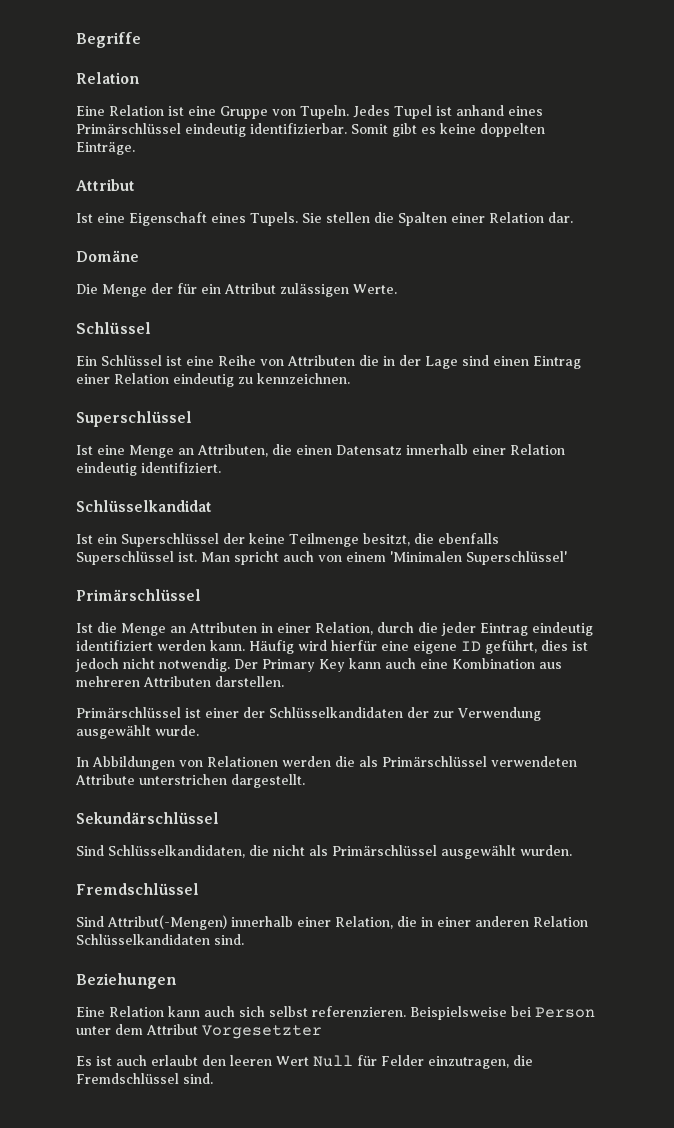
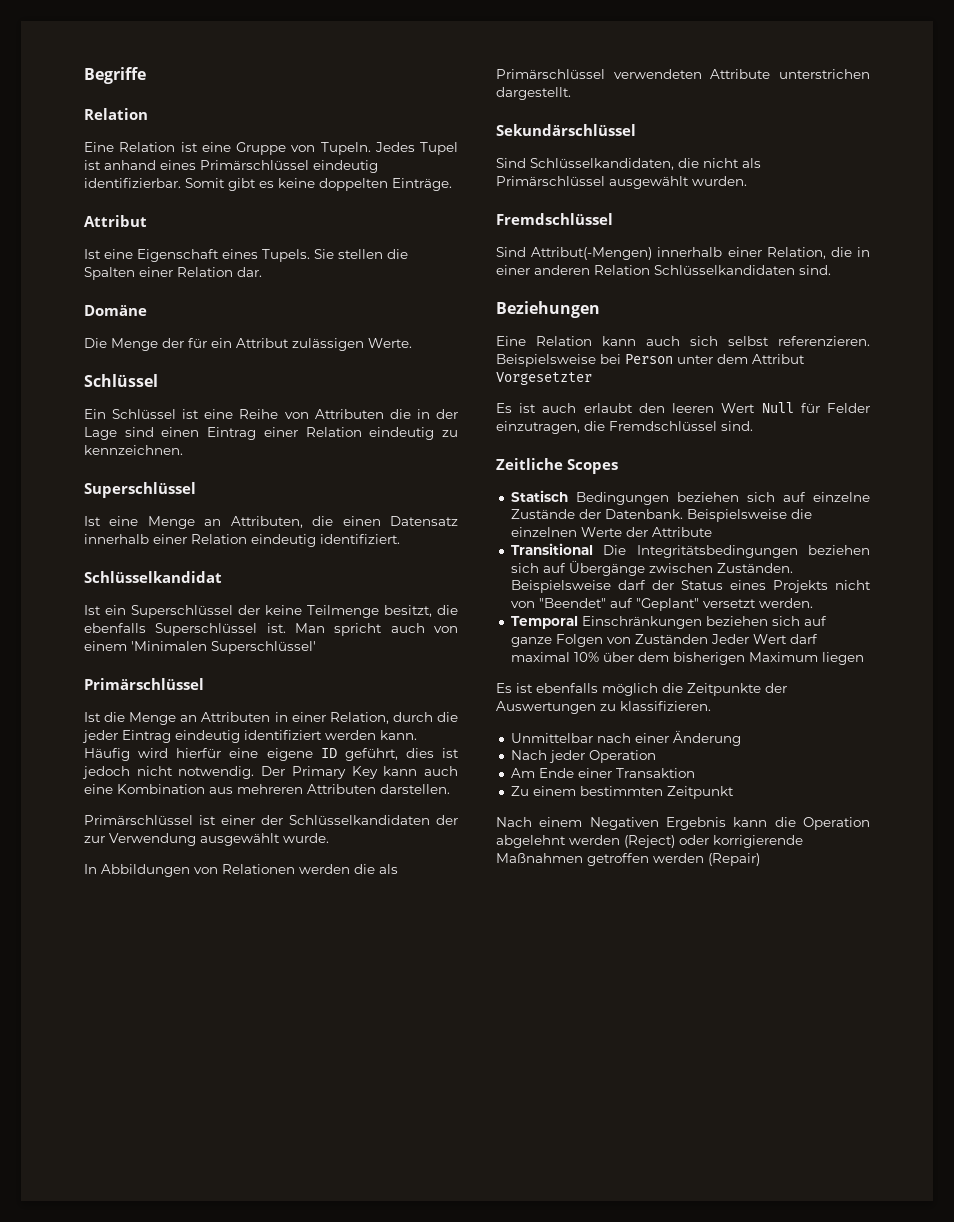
(213, 1078) none -> [496,458,618,474] [510,490,870,505] [510,509,812,522] [510,527,712,537] [510,543,870,558] [510,560,793,576] [510,580,871,593] [510,598,813,611] [510,616,827,629] [510,634,818,647] [510,652,864,665] [496,683,787,696] [496,701,711,714] [510,730,741,746] [510,750,656,763] [510,768,695,778] [510,786,734,799] [496,817,870,830] [496,835,803,848] [496,853,760,866] // Zeitliche Scopes // Statisch Bedingungen beziehen sich auf einzelne Zustände der Datenbank. Beispielsweise die einzelnen Werte der Attribute // Transitional Die Integritätsbedingungen beziehen sich auf Übergänge zwischen Zuständen. Beispielsweise darf der Status eines Projekts nicht von "Beendet" auf "Geplant" versetzt werden. // Temporal Einschränkungen beziehen sich auf ganze Folgen von Zuständen Jeder Wert darf maximal 10% über dem bisherigen Maximum liegen // Es ist ebenfalls möglich die Zeitpunkte der Auswertungen zu klassifizieren. // Unmittelbar nach einer Änderung // Nach jeder Operation // Am Ende einer Transaktion // Zu einem bestimmten Zeitpunkt // Nach einem Negativen Ergebnis kann die Operation abgelehnt werden (Reject) oder korrigierende Maßnahmen getroffen werden (Repair)

